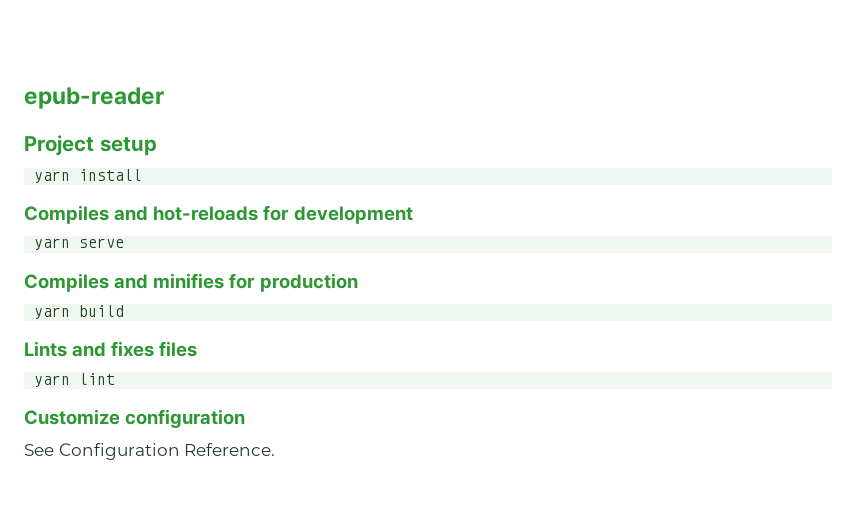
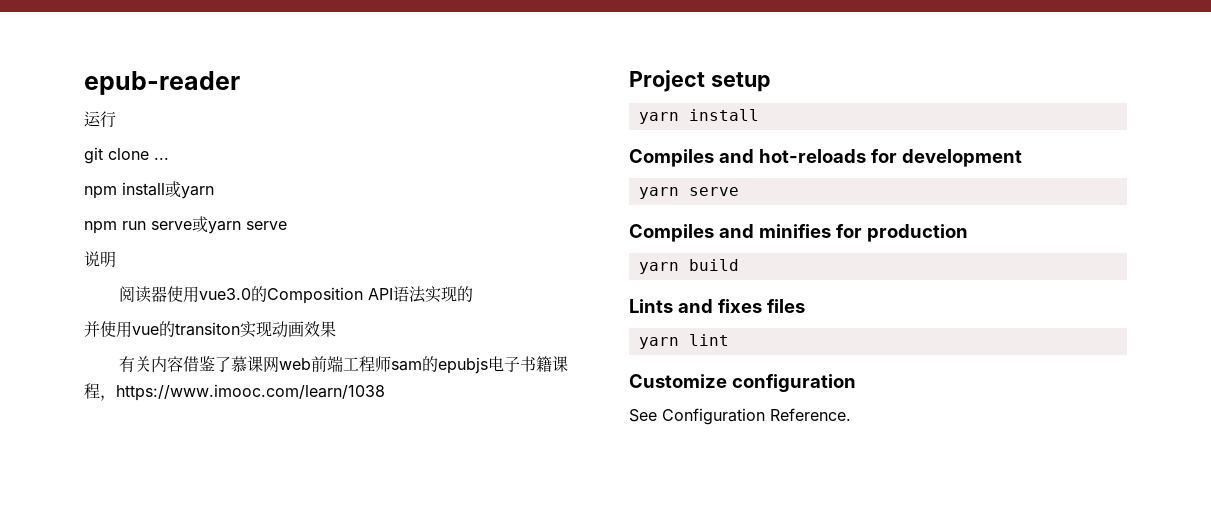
(164, 98) none -> [84,111,116,128] [84,147,169,164] [84,181,214,199] [84,216,287,234] [84,251,116,268] [118,286,473,304] [84,321,336,338] [118,356,568,374] [84,383,385,401] // 运行 // git clone ... // npm install或yarn // npm run serve或yarn serve // 说明 // 阅读器使用vue3.0的Composition API语法实现的 // 并使用vue的transiton实现动画效果 // 有关内容借鉴了慕课网web前端工程师sam的epubjs电子书籍课程，https://www.imooc.com/learn/1038

